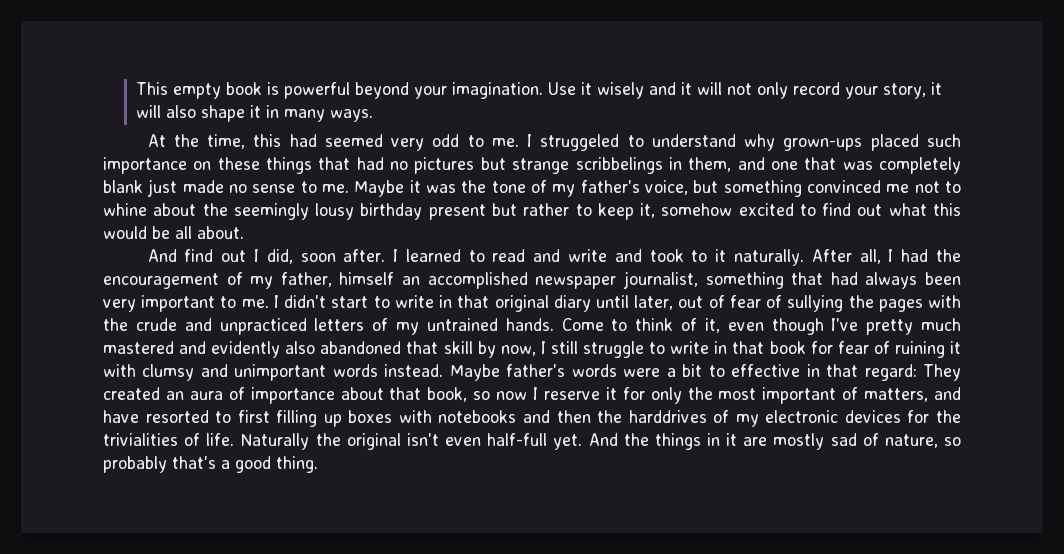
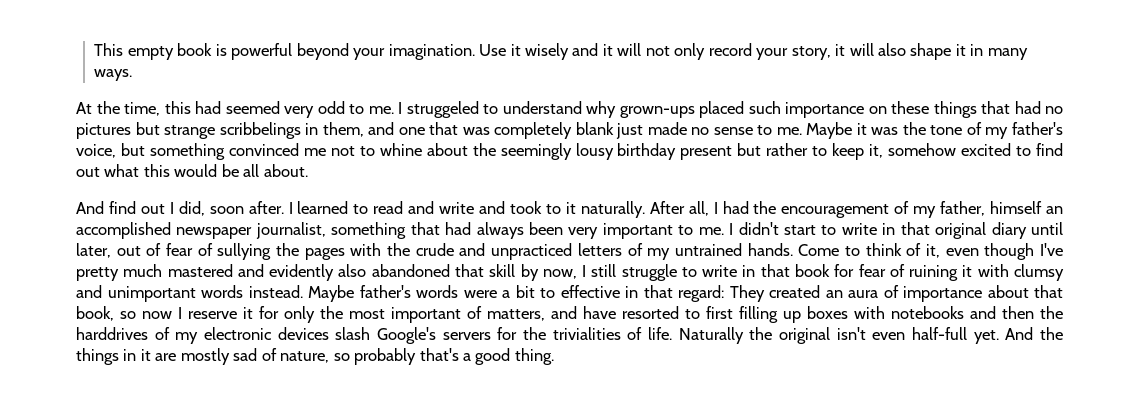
(901, 416) none -> [335,327,491,344] slash Google's servers

